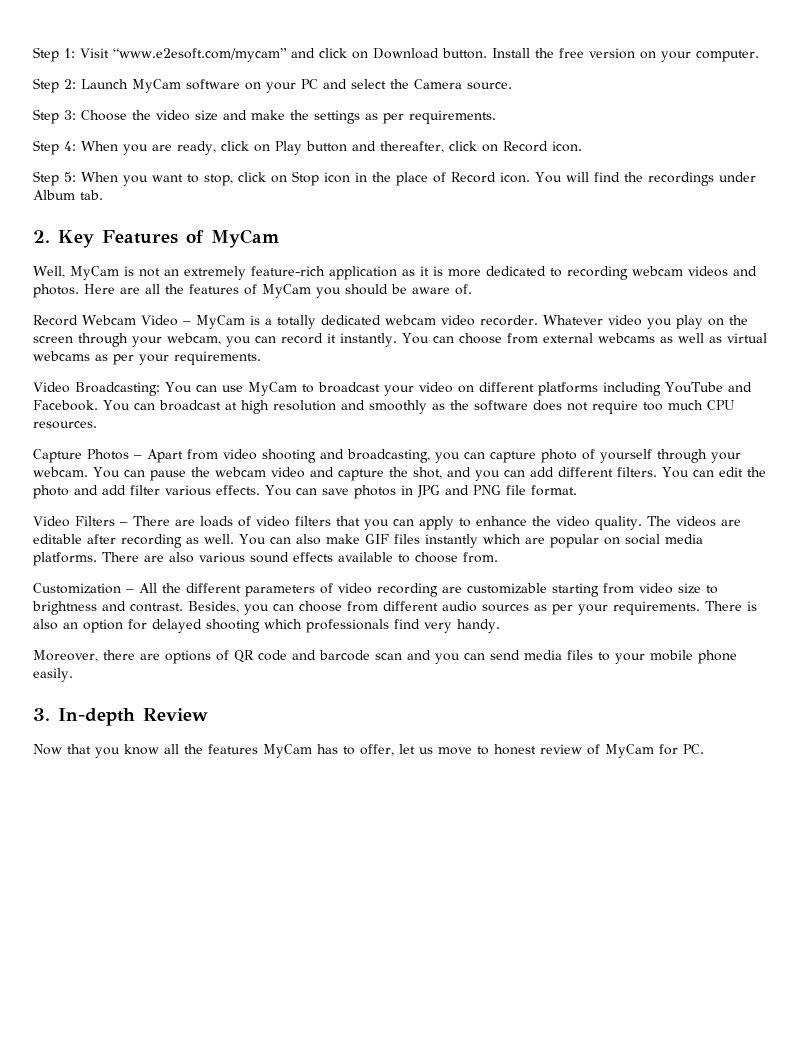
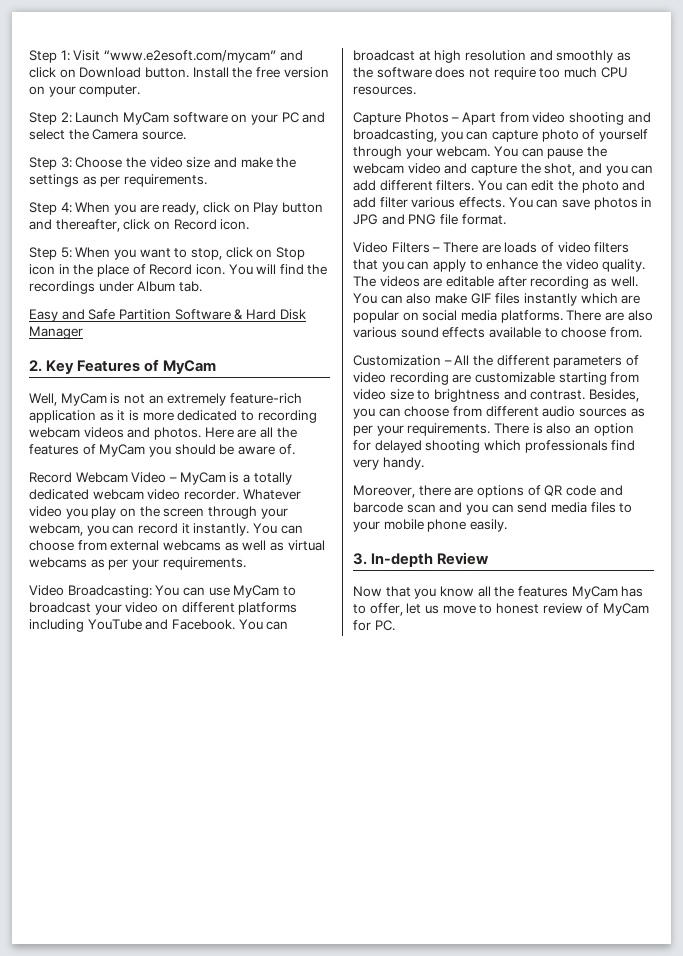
(103, 195) none -> [29,309,306,322] [29,326,83,339] // Easy and Safe Partition Software & Hard Disk Manager

